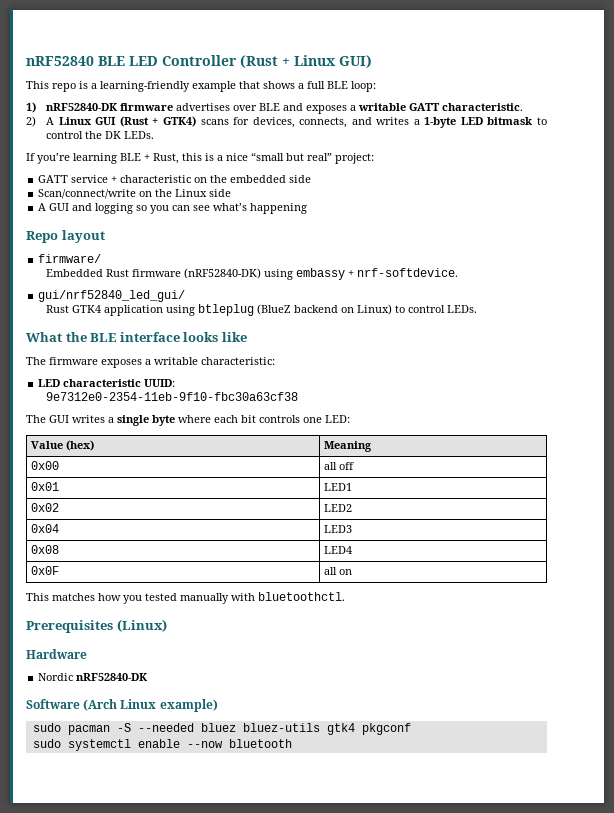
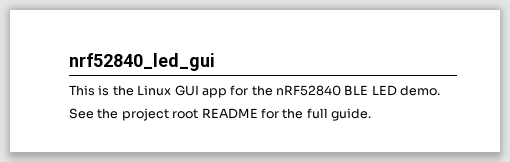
[26,55,372,68] [26,81,376,92] [26,102,524,114] [26,116,547,128] [46,131,155,139] [26,152,374,164] [38,175,312,183] [38,189,232,199] [38,203,308,214] [26,230,105,243] [38,254,102,263] [46,268,459,280] [38,290,186,302] [46,304,478,316] [26,332,247,342] [26,357,275,368] [38,379,176,387] [46,392,299,401] [26,415,350,426] [30,440,94,451] [323,441,372,452] [30,461,59,470] [323,462,354,470] [30,482,59,491] [323,483,352,491] [30,503,59,512] [323,504,352,512] [30,524,59,533] [323,525,352,533] [30,545,59,554] [323,546,352,554] [30,566,59,575] [323,567,352,575] [26,592,345,604] [26,619,167,633] [26,649,87,659] [38,673,149,681] [26,699,218,712] [32,723,411,735] [32,739,292,751] nRF52840 BLE LED Controller (Rust + Linux GUI) // This repo is a learning-friendly example that shows a full BLE loop: // 1) nRF52840-DK firmware advertises over BLE and exposes a writable GATT characteristic. // 2) A Linux GUI (Rust + GTK4) scans for devices, connects, and writes a 1-byte LED bitmask to control the DK LEDs. // If you’re learning BLE + Rust, this is a nice “small but real” project: // GATT service + characteristic on the embedded side // Scan/connect/write on the Linux side // A GUI and logging so you can see what’s happening // Repo layout // firmware/ // Embedded Rust firmware (nRF52840-DK) using embassy + nrf-softdevice. // gui/nrf52840_led_gui/ // Rust GTK4 application using btleplug (BlueZ backend on Linux) to control LEDs. // What the BLE interface looks like // The firmware exposes a writable characteristic: // LED characteristic UUID: // 9e7312e0-2354-11eb-9f10-fbc30a63cf38 // The GUI writes a single byte where each bit controls one LED: // Value (hex) | Meaning // 0x00 | all off // 0x01 | LED1 // 0x02 | LED2 // 0x04 | LED3 // 0x08 | LED4 // 0x0F | all on // This matches how you tested manually with bluetoothctl. // Prerequisites (Linux) // Hardware // Nordic nRF52840-DK // Software (Arch Linux example) // sudo pacman -S --needed bluez bluez-utils gtk4 pkgconf // sudo systemctl enable --now bluetooth -> [69,53,214,71] [69,85,441,98] [69,108,371,121] nrf52840_led_gui // This is the Linux GUI app for the nRF52840 BLE LED demo. // See the project root README for the full guide.

